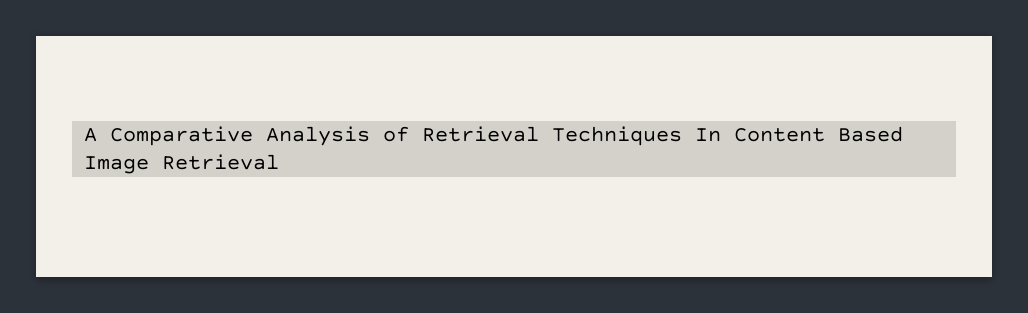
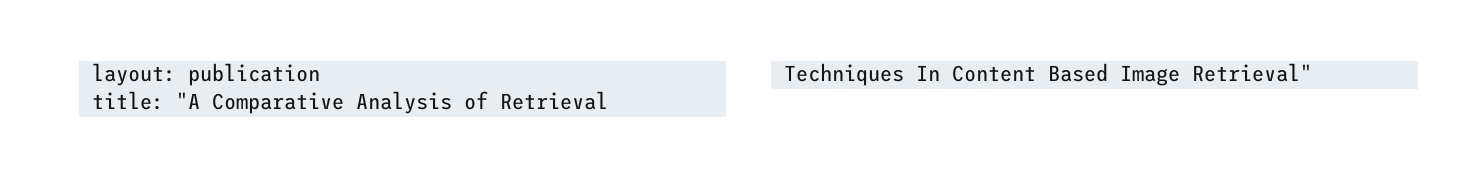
[84,128,97,142] A -> [92,63,321,86] [92,91,201,110] layout: publication // title: "A
[162,154,279,170] Retrieval -> [1192,63,1313,82] Retrieval"

